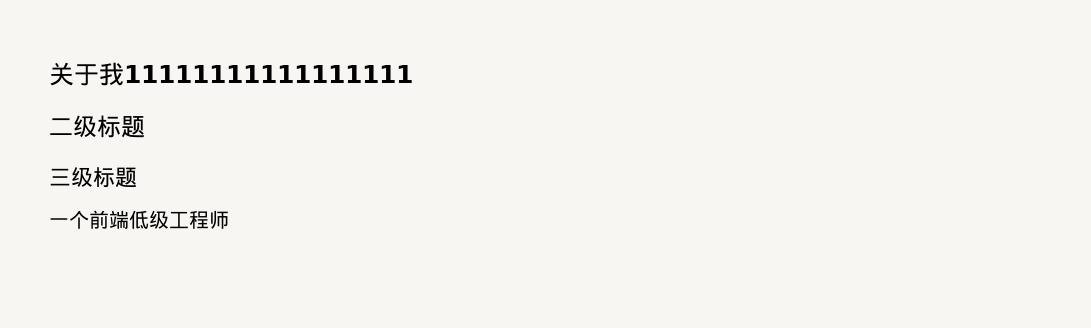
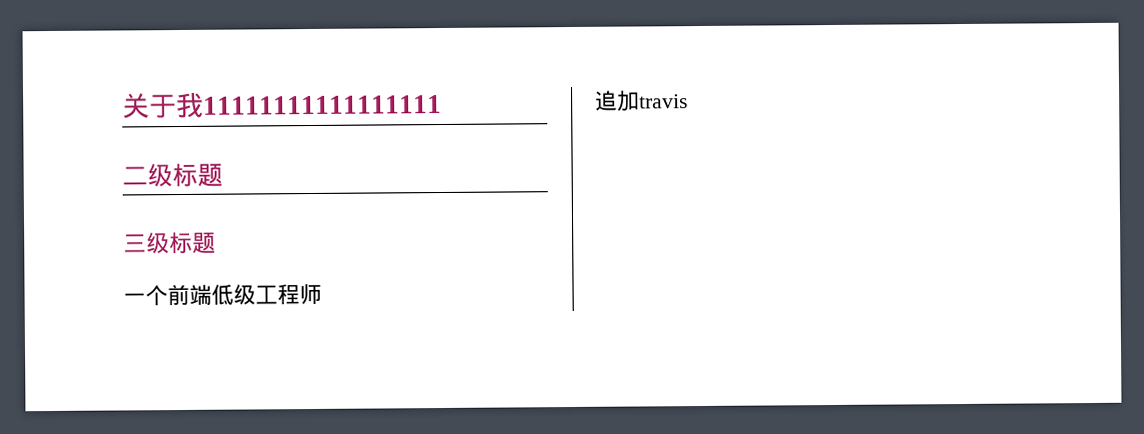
(229, 219) none -> [595,90,688,112] // 追加travis

